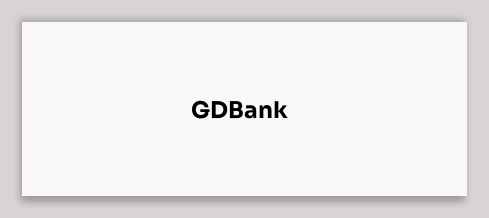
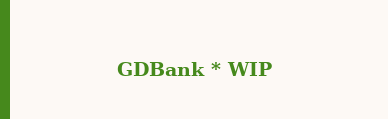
(288, 109) none -> [210,62,272,76] * WIP

